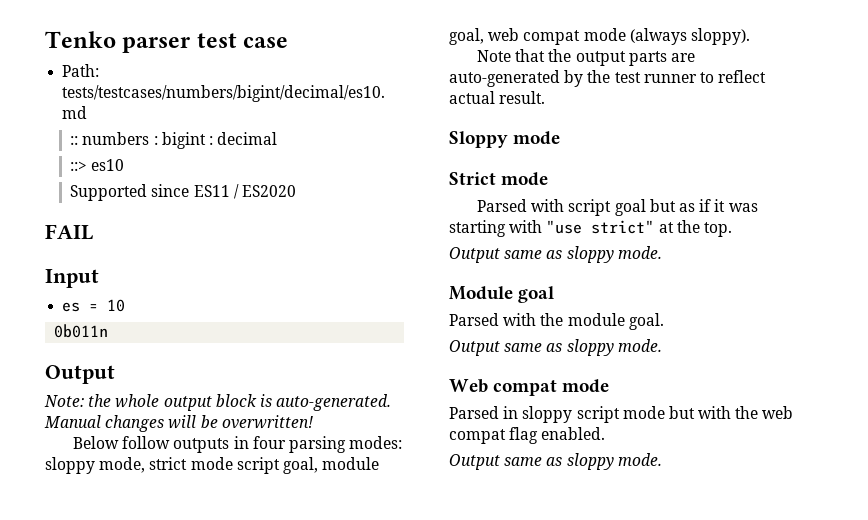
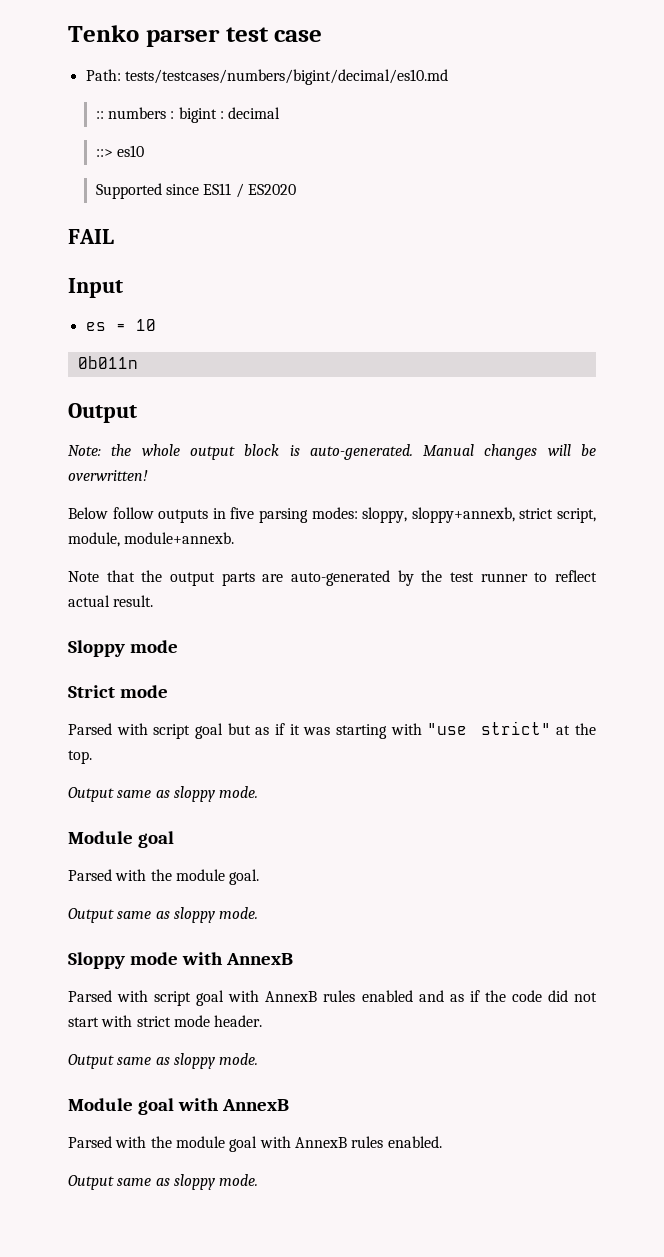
[252,436,286,449] four -> [230,507,255,519] five
[45,457,380,474] [449,28,750,45] sloppy mode, strict mode script goal, module goal, web compat mode (always sloppy). -> [362,507,596,523] [68,532,235,547] sloppy, sloppy+annexb, strict script, module, module+annexb.
[449,379,610,396] [449,406,794,423] [449,427,539,444] Web compat mode // Parsed in sloppy script mode but with the web compat flag -> [68,952,293,969] [68,990,597,1006] [68,1015,263,1027] [68,1053,259,1069] [68,1098,289,1115] [68,1136,384,1152] Sloppy mode with AnnexB // Parsed with script goal with AnnexB rules enabled and as if the code did not start with strict mode header. // Output same as sloppy mode. // Module goal with AnnexB // Parsed with the module goal with AnnexB rules

